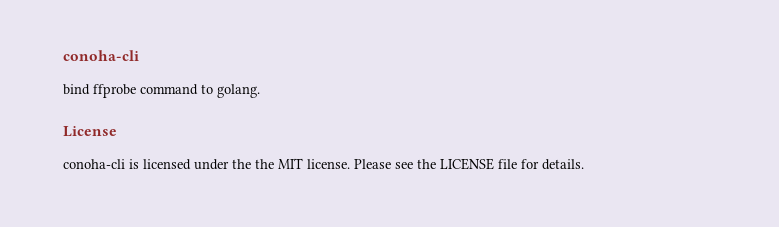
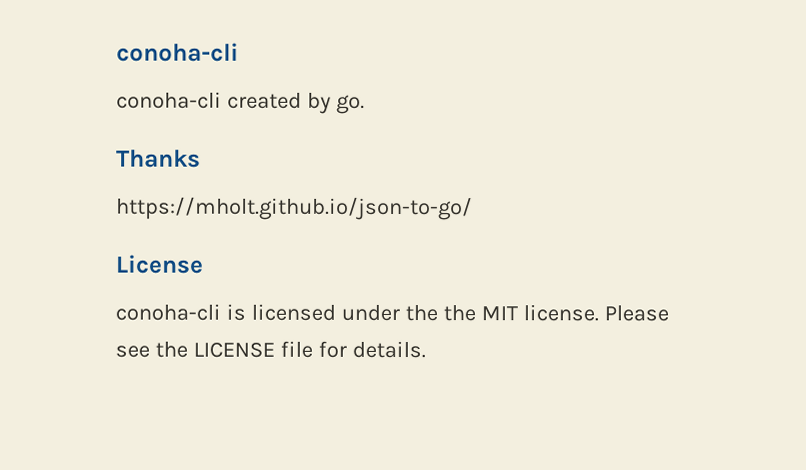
[63,84,260,98] bind ffprobe command to golang. -> [116,91,365,114] [116,149,201,168] [116,196,473,221] conoha-cli created by go. // Thanks // https://mholt.github.io/json-to-go/

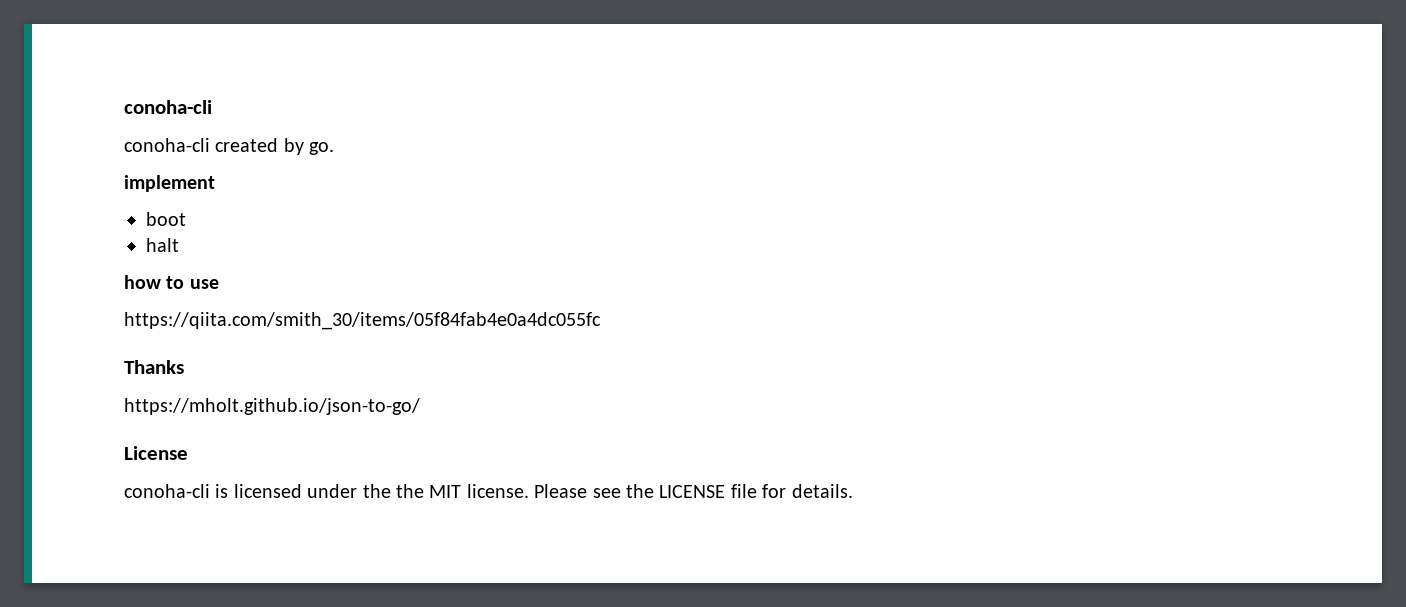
(365, 104) none -> [124,175,215,192] [146,212,186,226] [146,238,179,252] [124,275,219,289] [124,312,601,330] // implement // boot // halt // how to use // https://qiita.com/smith_30/items/05f84fab4e0a4dc055fc

